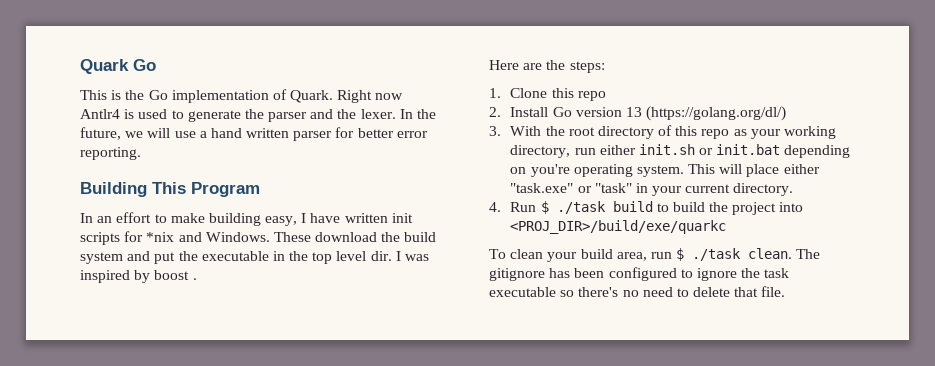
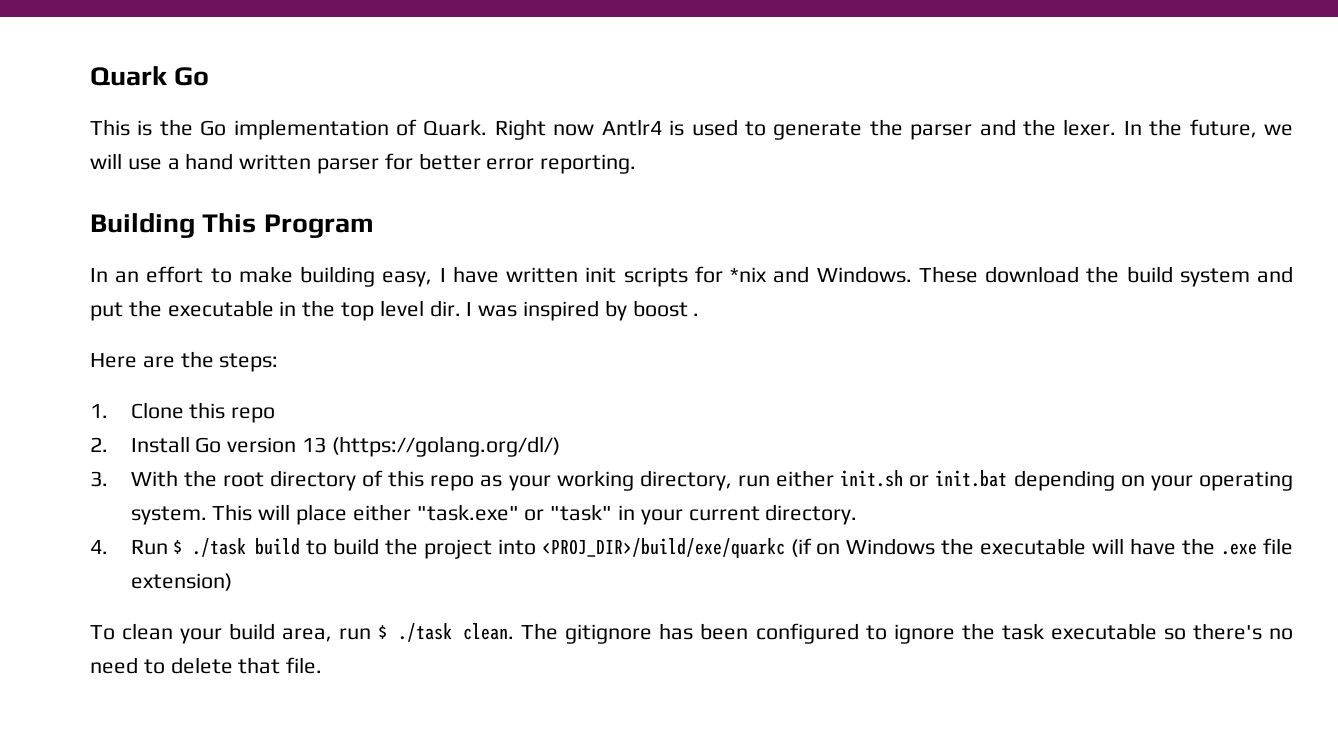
[530,164,570,177] you're -> [1150,475,1193,491] your
(727, 227) none -> [790,538,1294,557] [130,573,232,591] (if on Windows the executable will have the .exe file extension)

